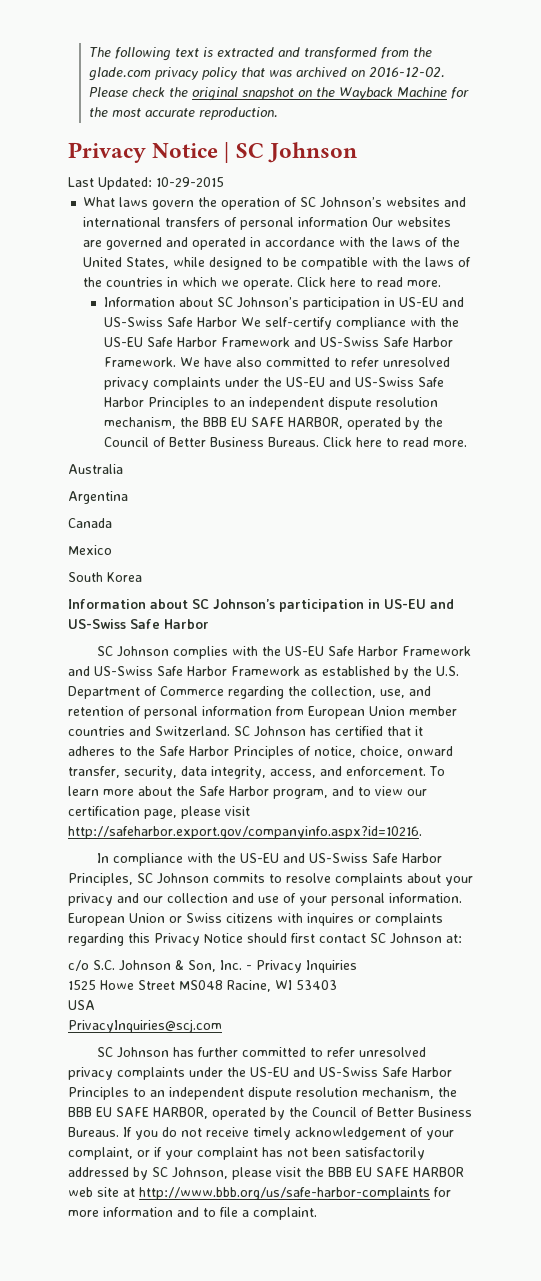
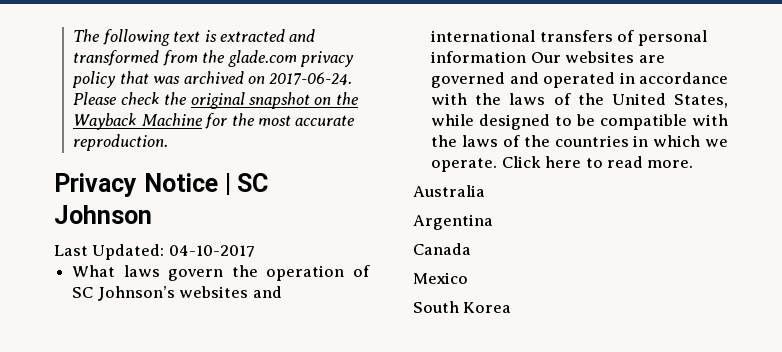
[368,67,445,78] 2016-12-02. -> [269,72,353,85] 2017-06-24.
[156,177,224,187] 10-29-2015 -> [168,245,255,257] 04-10-2017
[104,297,465,310] [104,317,460,330] [104,337,454,347] [104,357,451,367] [104,377,445,390] [104,397,439,410] [104,417,444,430] [104,437,468,447] // Information about SC Johnson’s participation in US-EU and US-Swiss Safe Harbor We self-certify compliance with the US-EU Safe Harbor Framework and US-Swiss Safe Harbor Framework. We have also committed to refer unresolved privacy complaints under the US-EU and US-Swiss Safe Harbor Principles to an independent dispute resolution mechanism, the BBB EU SAFE HARBOR, operated by the Council of Better Business Bureaus. Click here to read more. -> (694, 164) none
[68,599,454,612] [68,619,209,629] [97,646,472,659] [68,666,459,679] [68,686,431,699] [68,706,457,719] [68,726,423,737] [68,746,453,759] [68,766,445,779] [68,786,427,799] [68,806,250,819] [68,826,422,839] [97,853,443,866] [68,873,473,886] [68,893,462,906] [68,913,443,926] [68,933,462,946] [68,960,357,973] [68,980,337,992] [68,1000,95,1010] [68,1019,222,1033] [97,1047,427,1058] [68,1067,452,1080] [68,1087,457,1100] [68,1107,472,1120] [68,1127,454,1140] [68,1147,425,1160] [68,1167,464,1180] [68,1187,451,1200] [68,1207,317,1220] // Information about SC Johnson’s participation in US-EU and US-Swiss Safe Harbor // SC Johnson complies with the US-EU Safe Harbor Framework and US-Swiss Safe Harbor Framework as established by the U.S. Department of Commerce regarding the collection, use, and retention of personal information from European Union member countries and Switzerland. SC Johnson has certified that it adheres to the Safe Harbor Principles of notice, choice, onward transfer, security, data integrity, access, and enforcement. To learn more about the Safe Harbor program, and to view our certification page, please visit http://safeharbor.export.gov/companyinfo.aspx?id=10216. // In compliance with the US-EU and US-Swiss Safe Harbor Principles, SC Johnson commits to resolve complaints about your privacy and our collection and use of your personal information. European Union or Swiss citizens with inquires or complaints regarding this Privacy Notice should first contact SC Johnson at: // c/o S.C. Johnson & Son, Inc. - Privacy Inquiries // 1525 Howe Street MS048 Racine, WI 53403 // USA // PrivacyInquiries@scj.com // SC Johnson has further committed to refer unresolved privacy complaints under the US-EU and US-Swiss Safe Harbor Principles to an independent dispute resolution mechanism, the BBB EU SAFE HARBOR, operated by the Council of Better Business Bureaus. If you do not receive timely acknowledgement of your complaint, or if your complaint has not been satisfactorily addressed by SC Johnson, please visit the BBB EU SAFE HARBOR web site at http://www.bbb.org/us/safe-harbor-complaints for more information and to file a complaint. -> (512, 307) none

